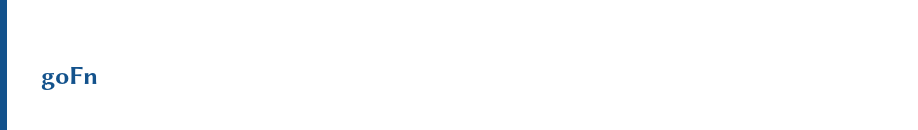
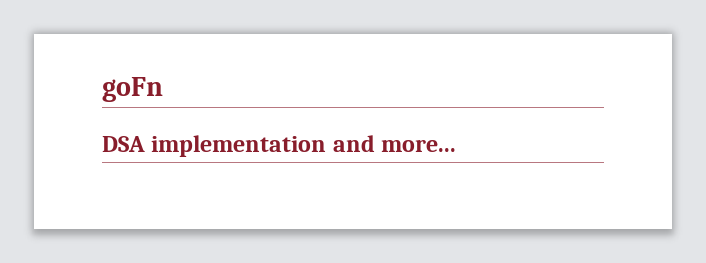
(98, 78) none -> [102,135,457,157] // DSA implementation and more...

